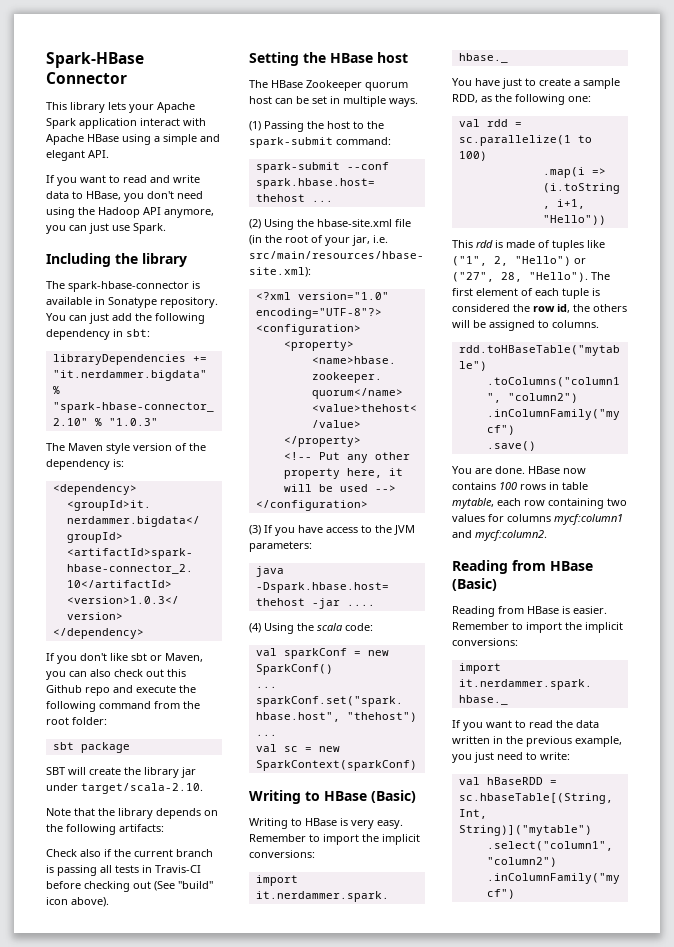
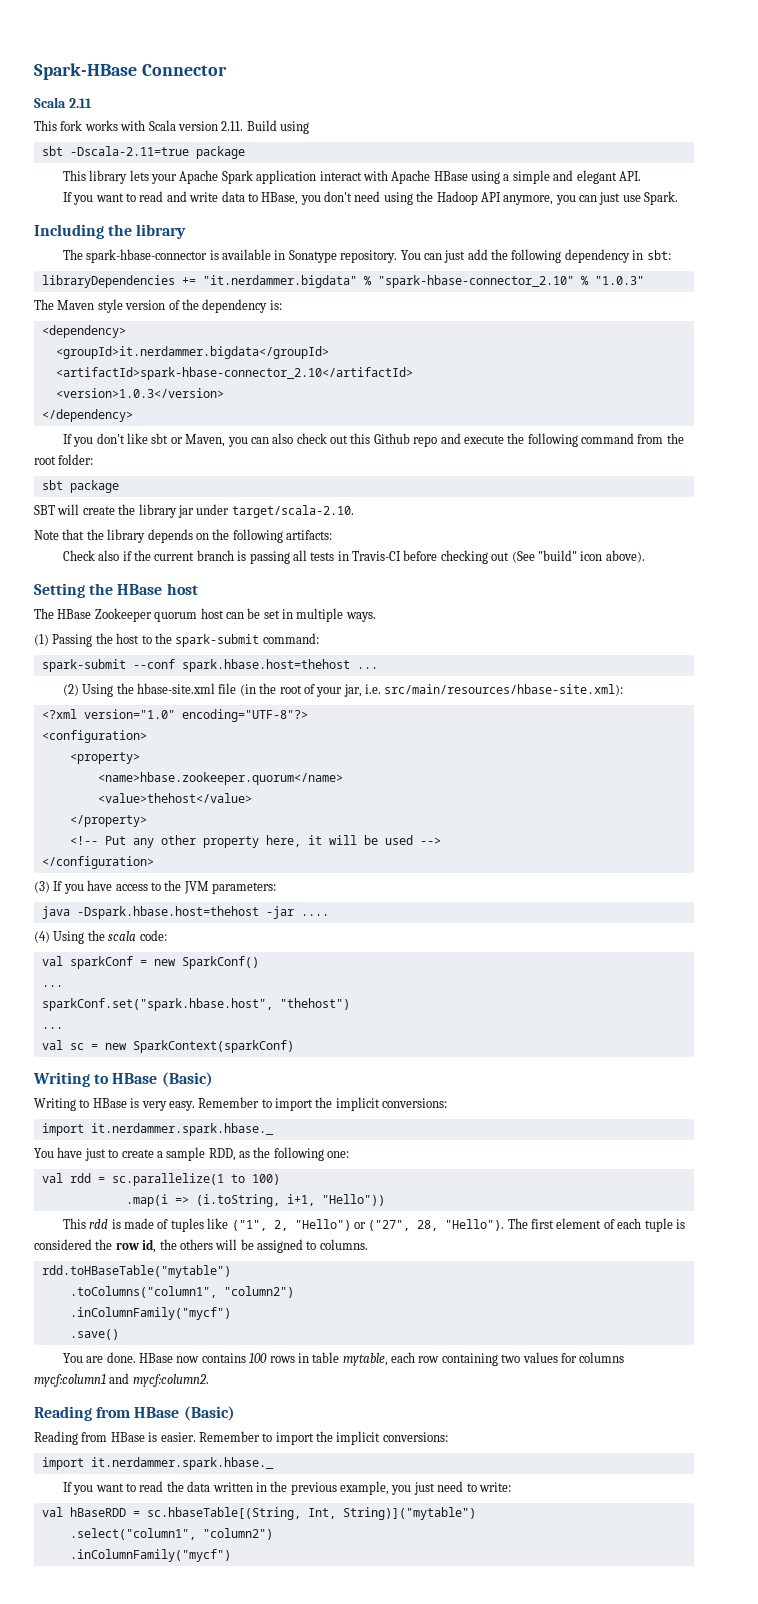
(127, 78) none -> [34,97,92,108] [34,120,309,134] [41,146,245,159] // Scala 2.11 // This fork works with Scala version 2.11. Build using // sbt -Dscala-2.11=true package

